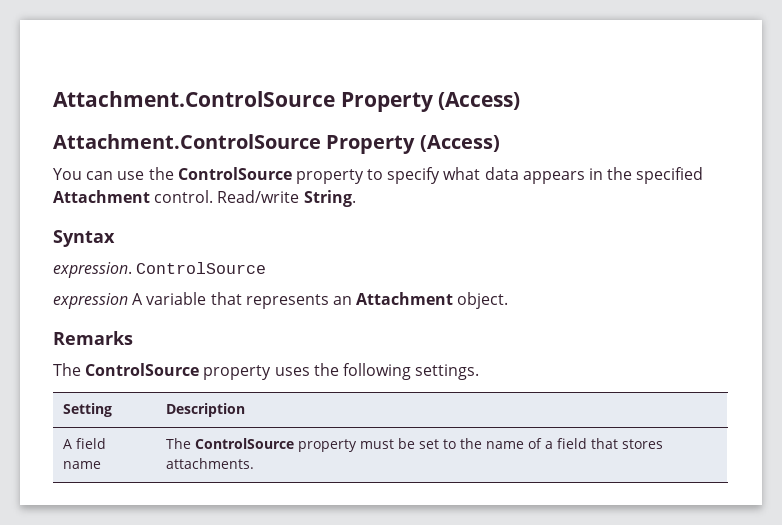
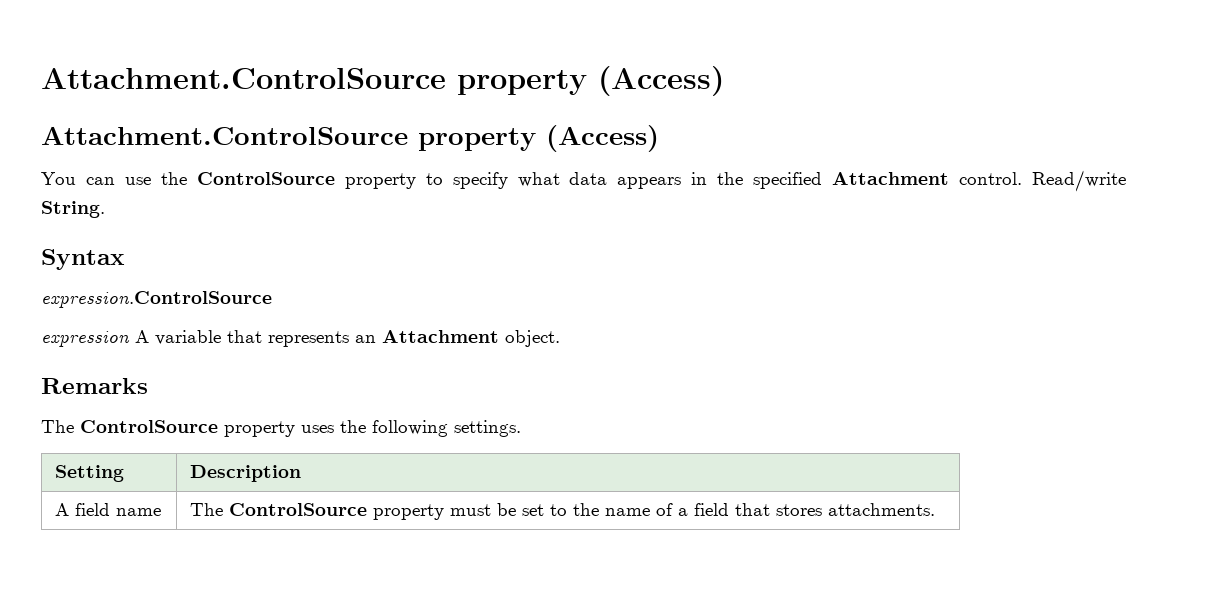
[53,91,433,112] Attachment.ControlSource Property -> [41,68,587,95] Attachment.ControlSource property
[326,135,416,154] Property -> [418,128,536,151] property
[53,262,267,278] expression. ControlSource -> [41,291,272,308] expression.ControlSource

